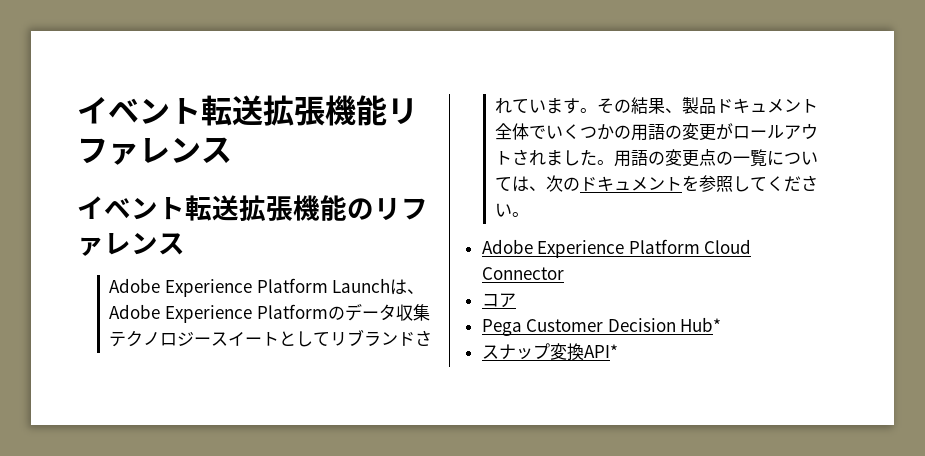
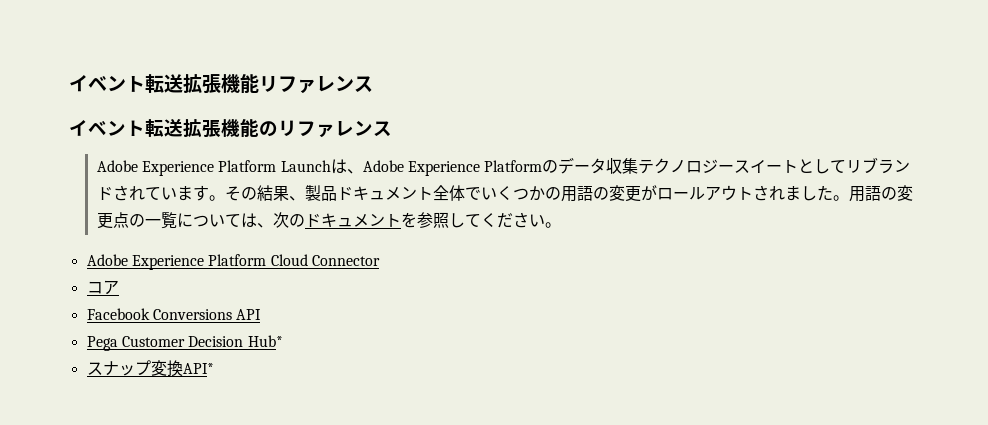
(516, 300) none -> [86,308,262,320] // Facebook Conversions API

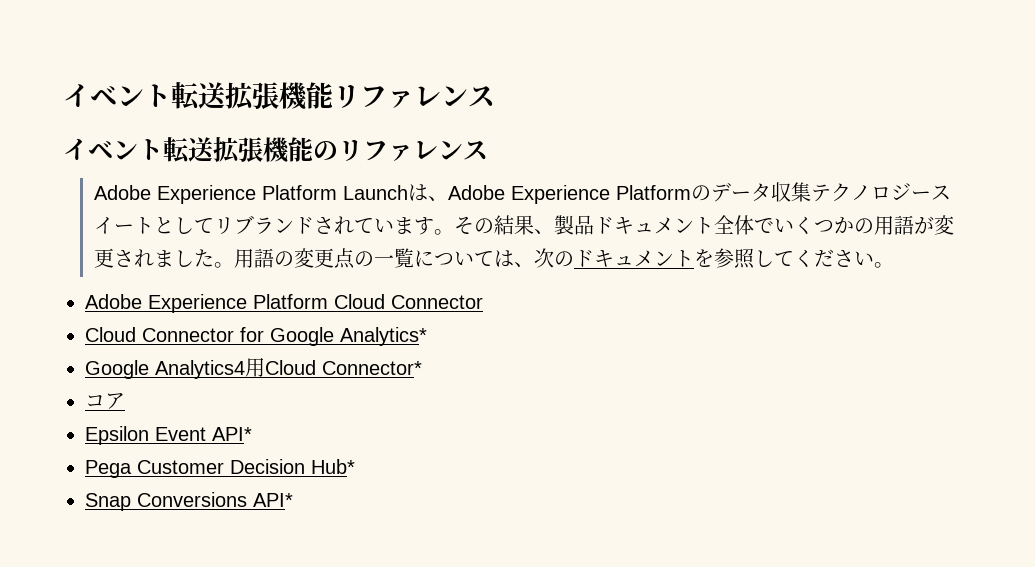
[592,185,753,202] の変更がロールアウト -> [913,215,954,235] [93,248,114,268] が変更
[86,280,119,295] [86,308,262,320] コア // Facebook Conversions API -> [85,327,427,346] [85,358,422,379] [85,393,125,409] [85,426,252,445] Cloud Connector for Google Analytics* // Google Analytics4用Cloud Connector* // コア // Epsilon Event API*
[86,360,183,377] スナップ変換 -> [85,492,247,511] Snap Conversions

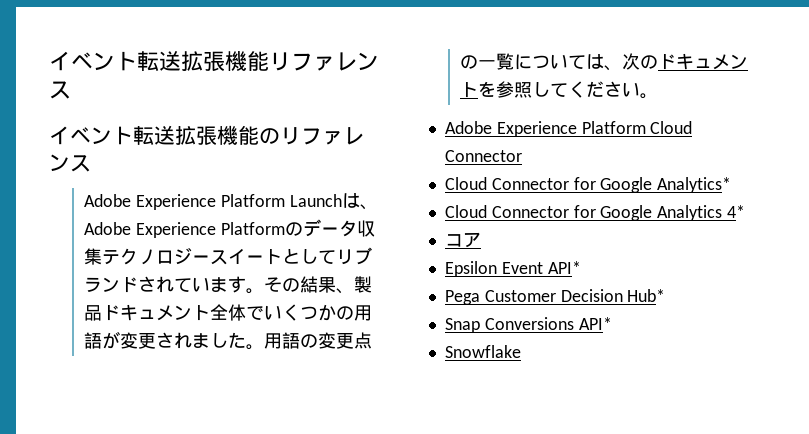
[85,358,422,379] Google Analytics4用Cloud Connector* -> [444,205,746,221] Cloud Connector for Google Analytics 4*
(293, 500) none -> [444,345,521,358] // Snowflake

